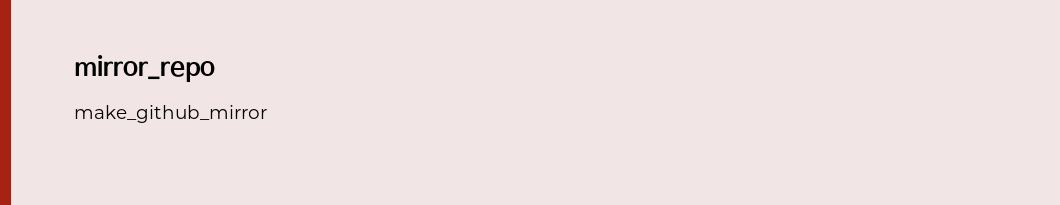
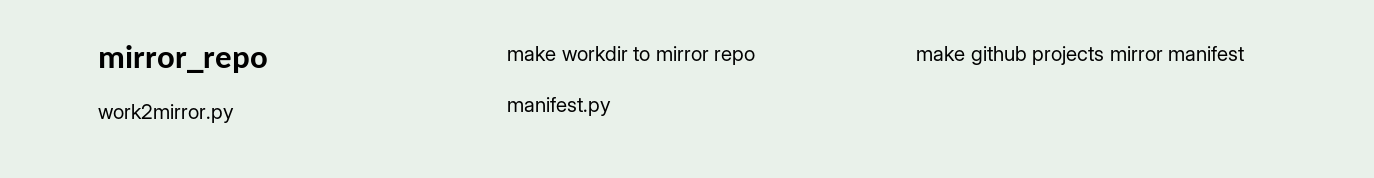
[74,105,267,123] make_github_mirror -> [98,104,234,123] [507,46,756,65] [507,97,611,116] [916,46,1245,65] work2mirror.py // make workdir to mirror repo // manifest.py // make github projects mirror manifest

